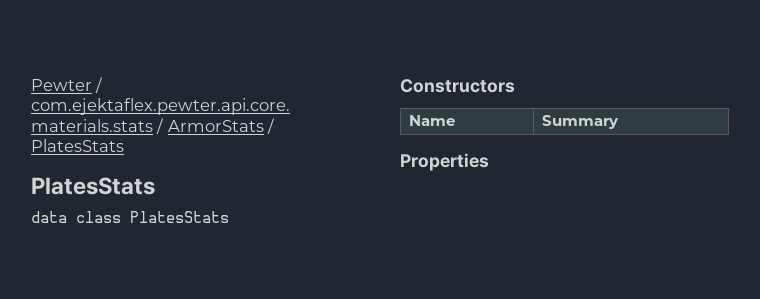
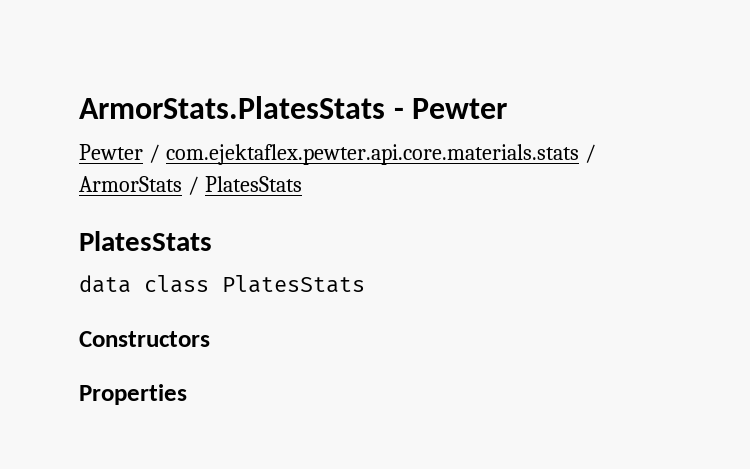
(31, 85) none -> [79,96,508,119] ArmorStats.PlatesStats - Pewter //
[409,115,456,126] [542,115,620,129] // Name | Summary -> (210, 339) none

